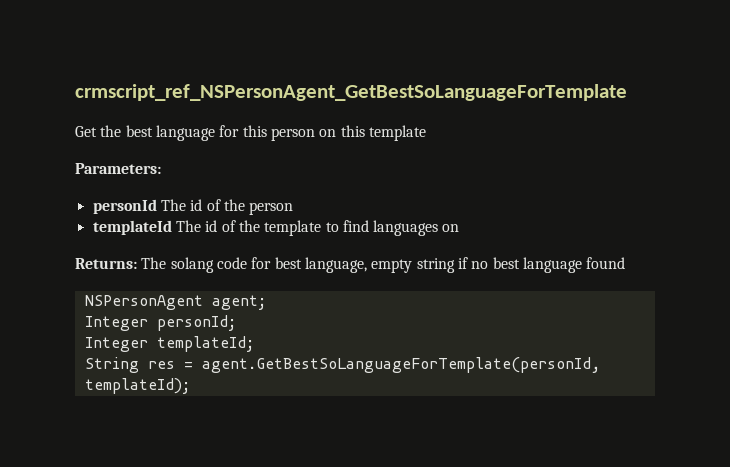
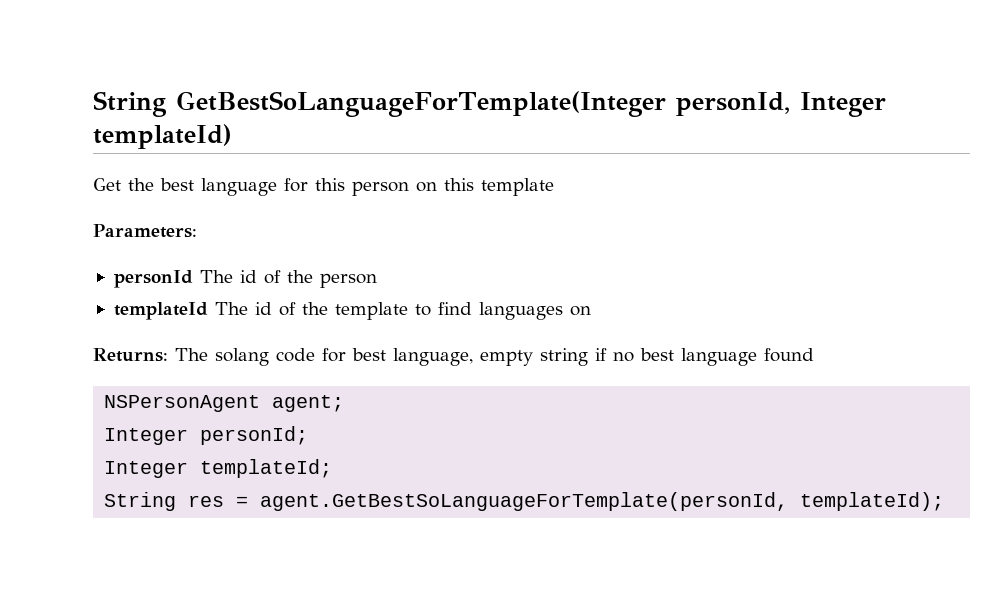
[75,84,627,101] crmscript_ref_NSPersonAgent_GetBestSoLanguageForTemplate -> [93,91,886,117] [93,124,232,149] String GetBestSoLanguageForTemplate(Integer personId, Integer templateId)

